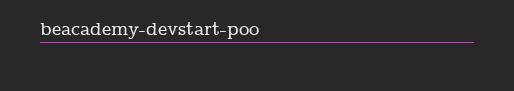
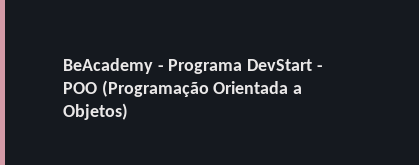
[40,22,259,39] beacademy-devstart-poo -> [63,58,323,74] [63,80,303,97] [63,103,128,120] BeAcademy - Programa DevStart - POO (Programação Orientada a Objetos)

